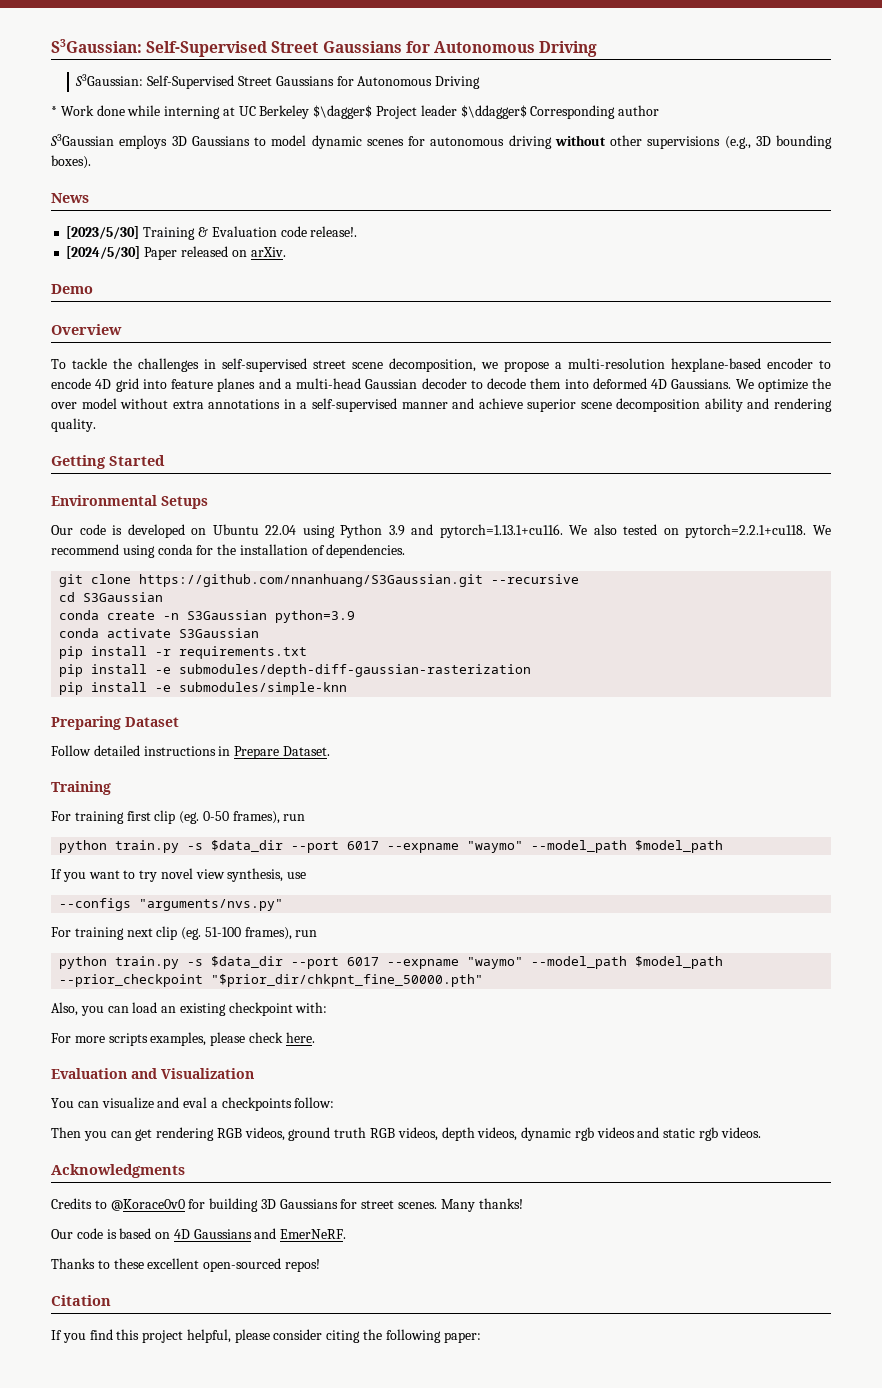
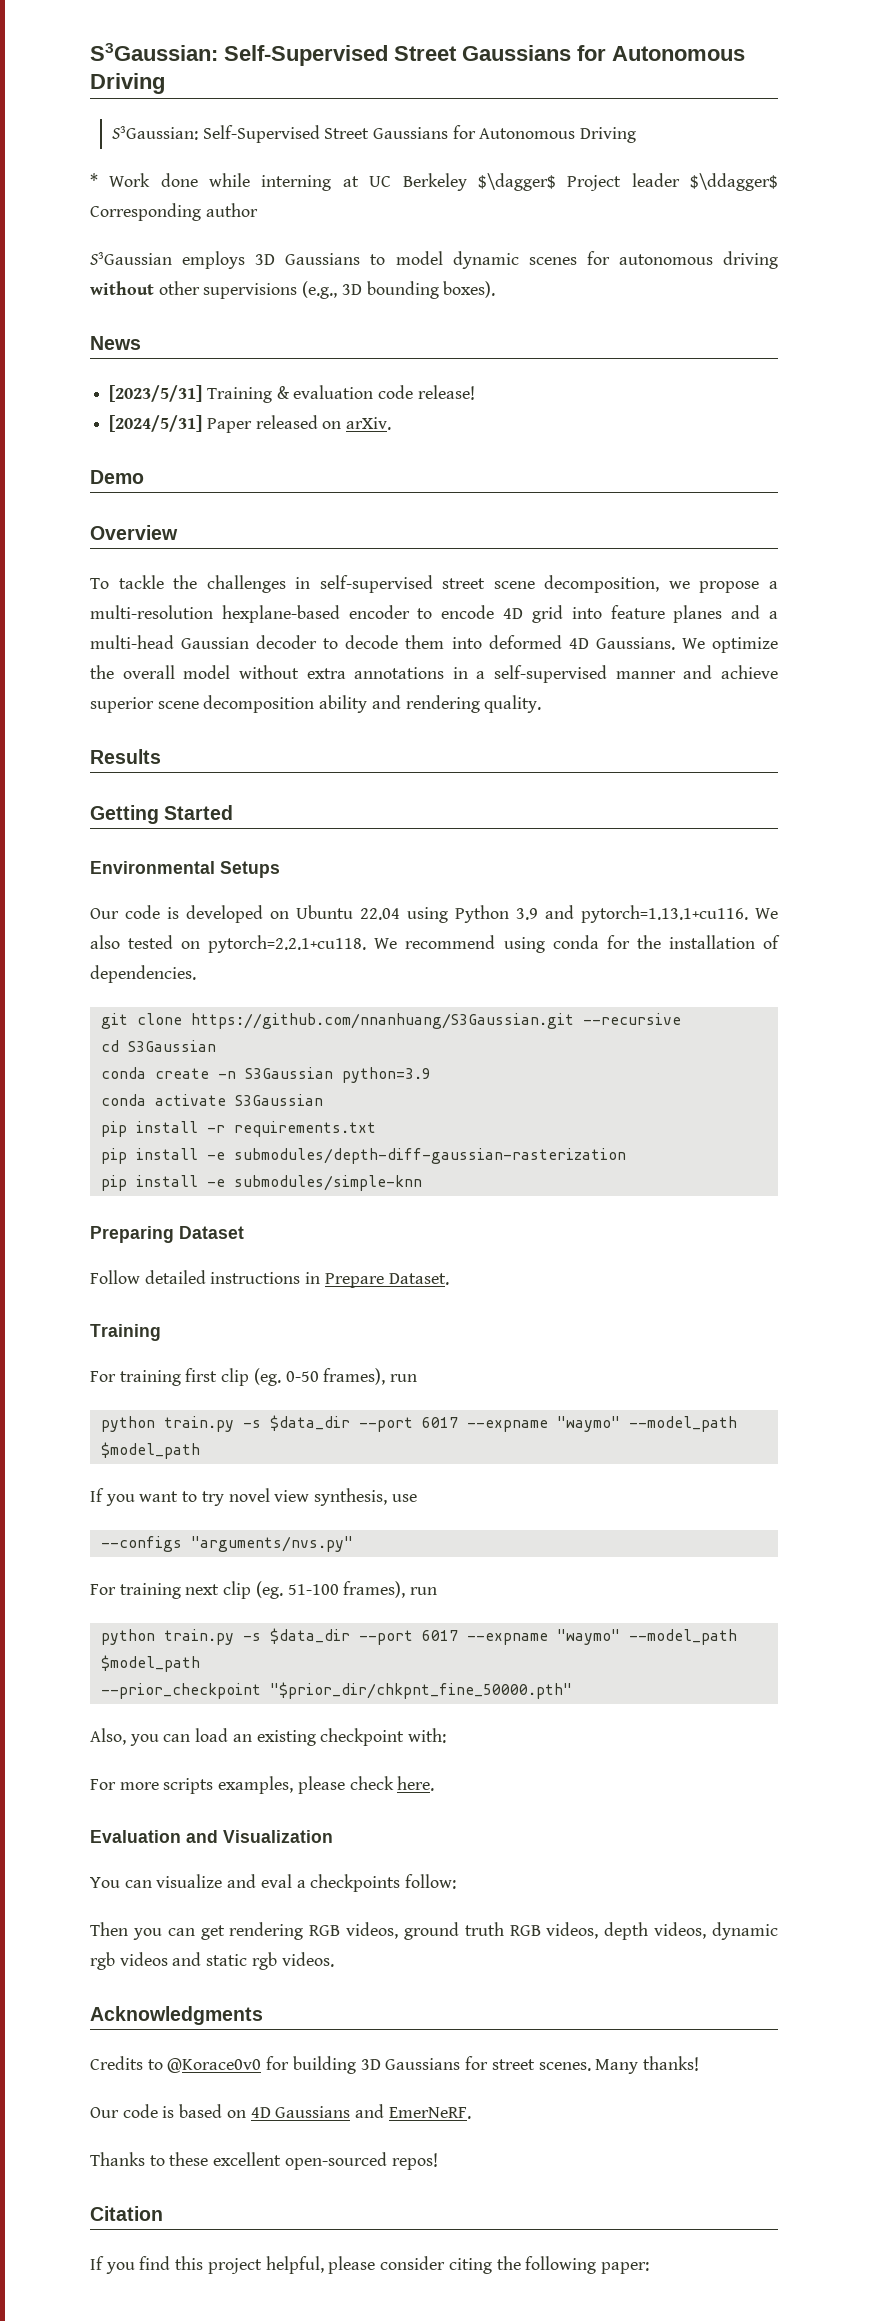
[66,226,140,239] [2023/5/30] -> [109,385,203,402] [2023/5/31]
[211,226,358,237] [66,246,141,259] Evaluation code release!. // [2024/5/30] -> [293,385,475,400] [109,415,203,432] evaluation code release! // [2024/5/31]
[51,402,77,409] over -> [122,665,175,679] overall
(96, 425) none -> [90,749,161,764] // Results

